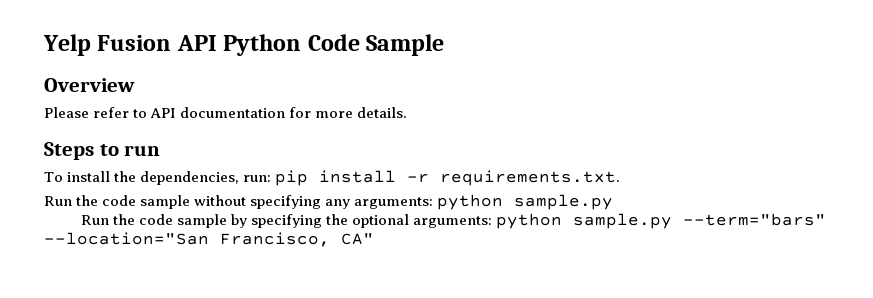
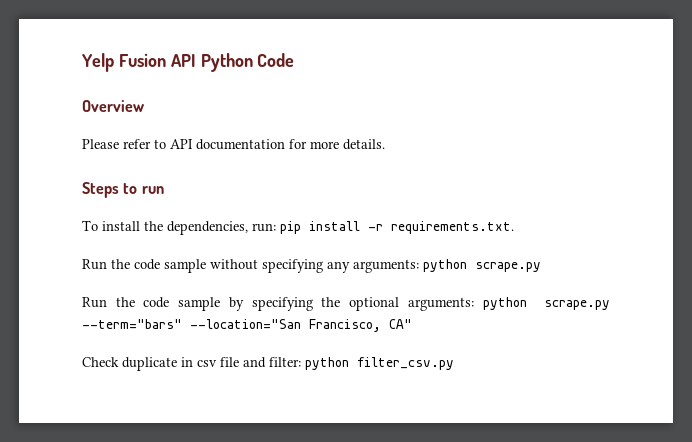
[366,34,445,56] Sample -> (295, 60) none
[514,194,614,210] sample.py -> [475,262,541,272] scrape.py
[572,213,672,229] sample.py -> [544,300,610,310] scrape.py
(374, 239) none -> [82,357,454,371] // Check duplicate in csv file and filter: python filter_csv.py

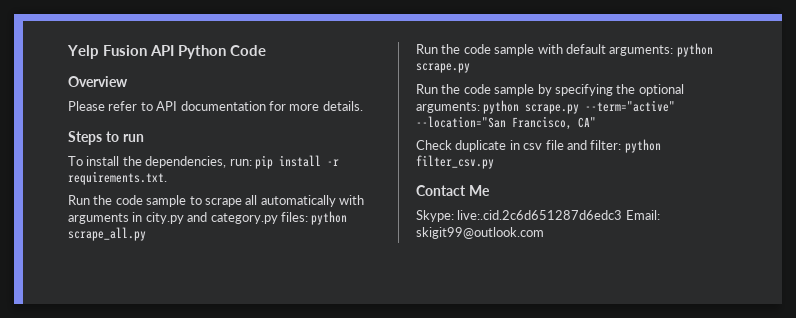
[210,259,350,273] without specifying any -> [189,195,364,207] [68,211,348,225] [68,227,146,241] [416,44,606,56] to scrape all automatically with arguments in city.py and category.py files: python scrape_all.py // Run the code sample with default
[82,319,182,329] --term="bars" -> [585,100,676,112] --term="active"
(454, 363) none -> [416,185,490,196] [416,210,660,222] [416,227,544,239] // Contact Me // Skype: live:.cid.2c6d651287d6edc3 Email: skigit99@outlook.com

